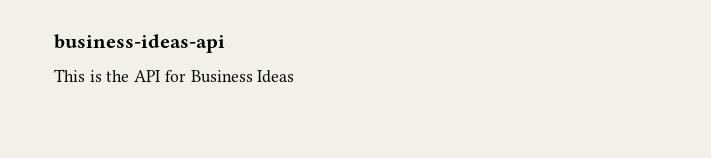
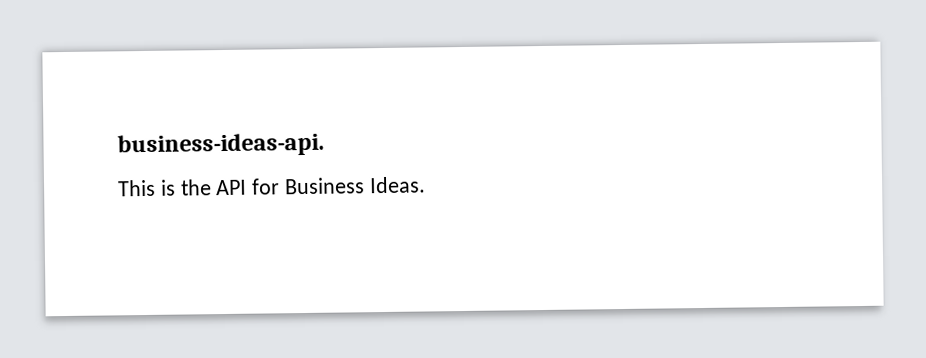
[54,34,225,53] business-ideas-api -> [117,132,325,158] business-ideas-api.
[257,70,295,83] Ideas -> [368,176,426,194] Ideas.

